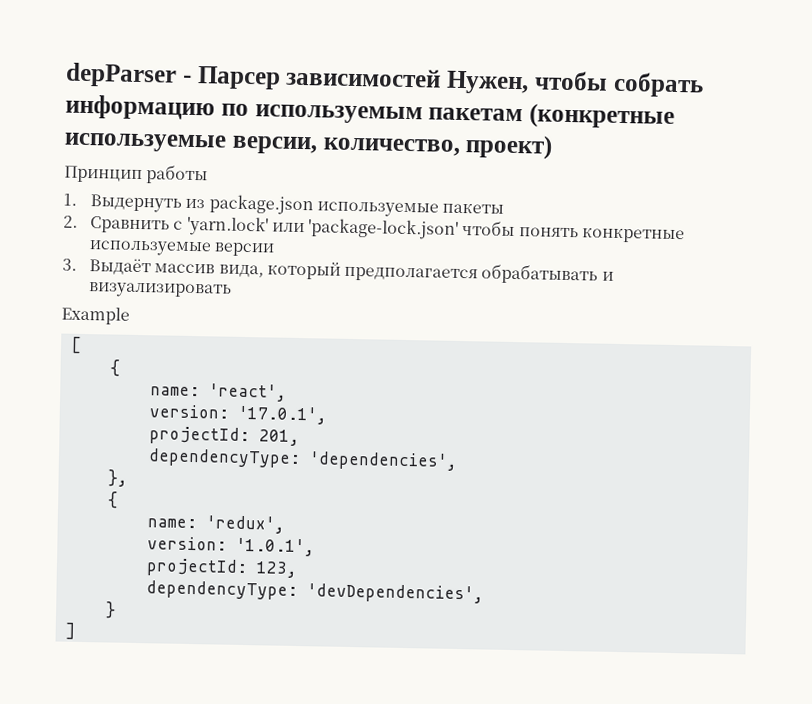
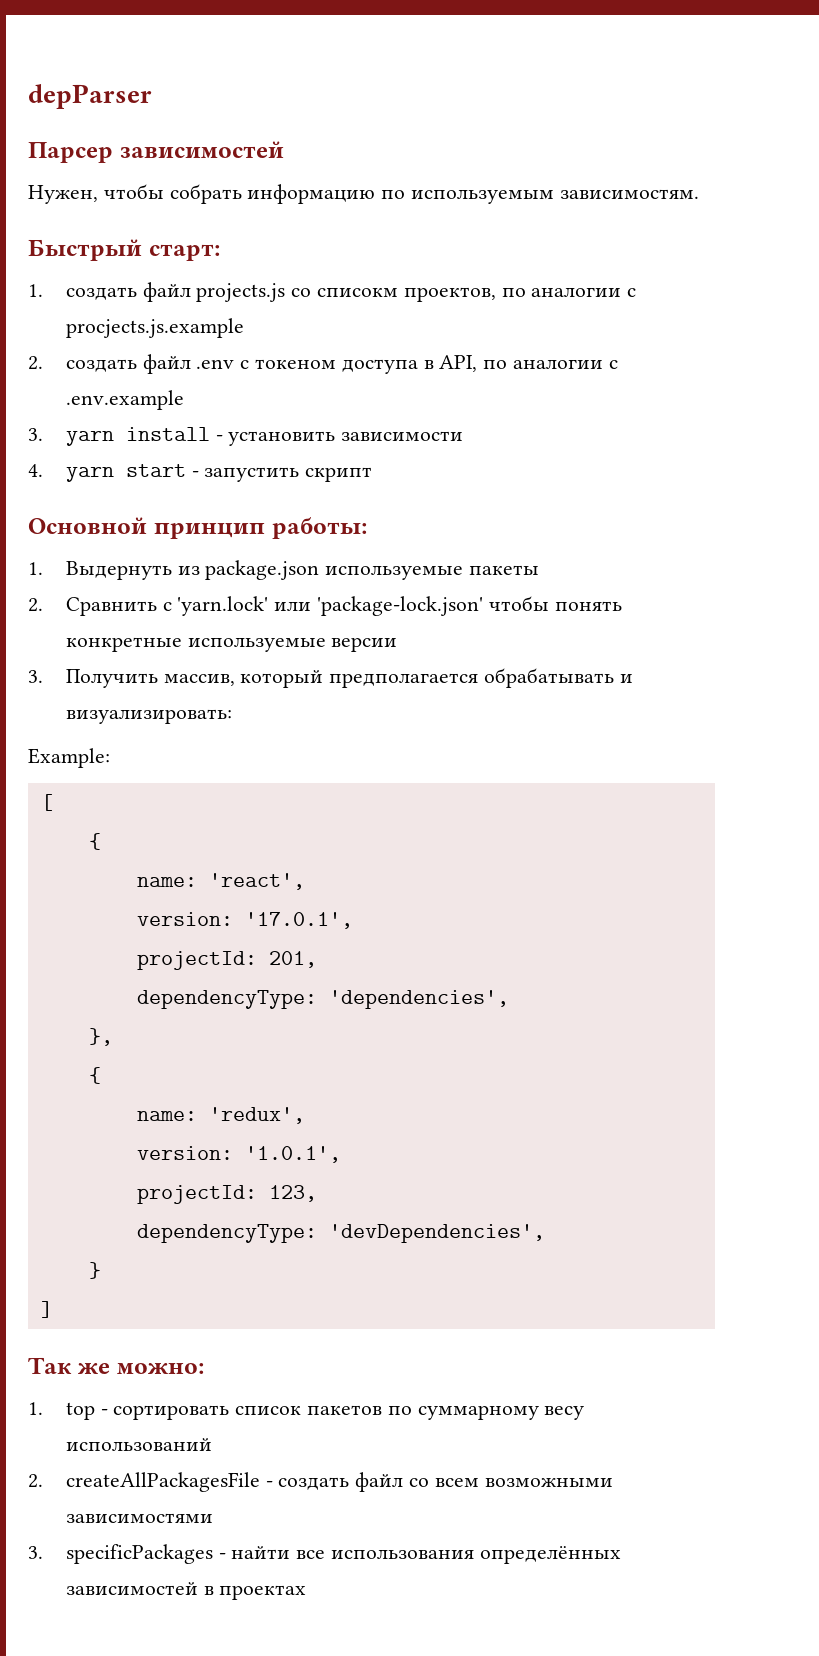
[181,74,192,83] - -> (152, 96) //
(442, 77) none -> (284, 149) //
[428,103,675,130] [64,132,554,160] [64,164,209,185] пакетам (конкретные используемые версии, количество, проект) // Принцип работы -> [559,189,699,199] [28,239,220,261] [28,282,637,302] [65,318,244,338] [28,354,618,374] [65,390,184,410] [28,427,464,446] [28,464,373,482] [28,517,367,539] зависимостям. // Быстрый старт: // 1. создать файл projects.js со списокм проектов, по аналогии с procjects.js.example // 2. создать файл .env с токеном доступа в API, по аналогии с .env.example // 3. yarn install - установить зависимости // 4. yarn start - запустить скрипт // Основной принцип работы:
[88,258,264,278] Выдаёт массив вида, -> [65,669,235,688] Получить массив,
[87,282,232,299] [61,306,130,325] визуализировать // Example -> [65,709,232,724] [28,748,110,768] визуализировать: // Example:
(76, 631) none -> [28,1357,204,1374] [28,1402,585,1420] [65,1438,212,1451] [28,1472,613,1492] [65,1513,213,1523] [28,1544,621,1564] [65,1582,307,1600] // Так же можно: // 1. top - сортировать список пакетов по суммарному весу использований // 2. createAllPackagesFile - создать файл со всем возможными зависимостями // 3. specificPackages - найти все использования определённых зависимостей в проектах

